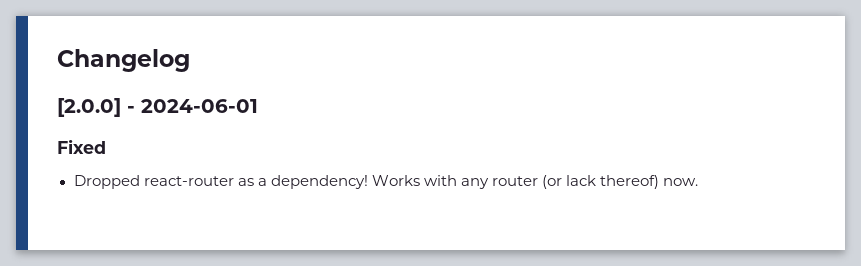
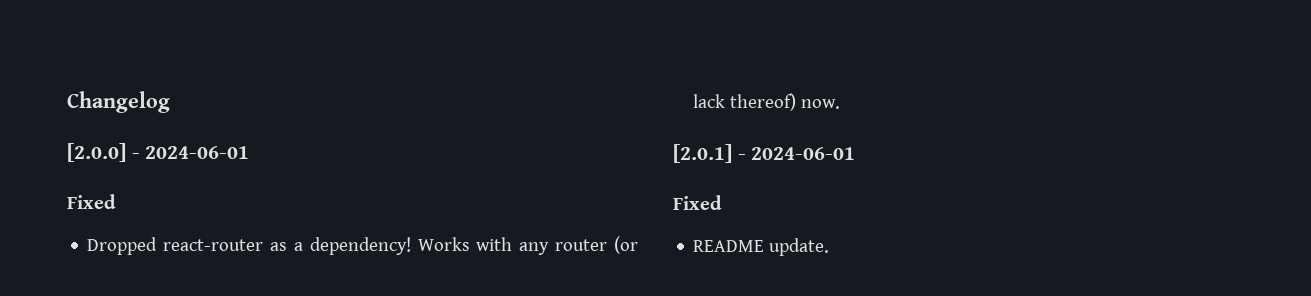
(699, 182) none -> [673,144,856,163] [673,195,722,210] [693,238,830,256] // [2.0.1] - 2024-06-01 // Fixed // README update.

